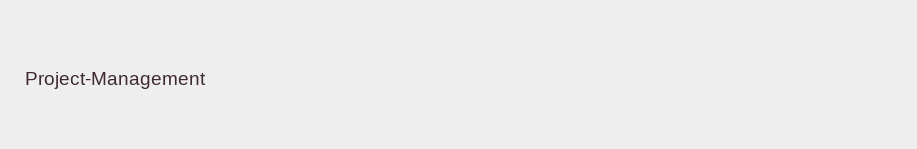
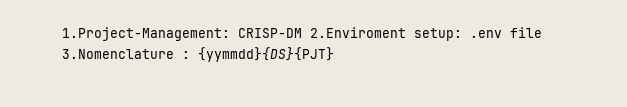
[25,72,206,89] Project-Management -> [62,27,542,41] [62,47,334,62] 1.Project-Management: CRISP-DM 2.Enviroment setup: .env file 3.Nomenclature : {yymmdd}{DS}{PJT}

